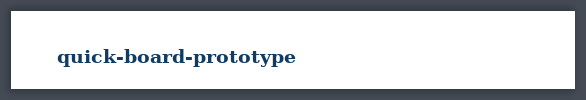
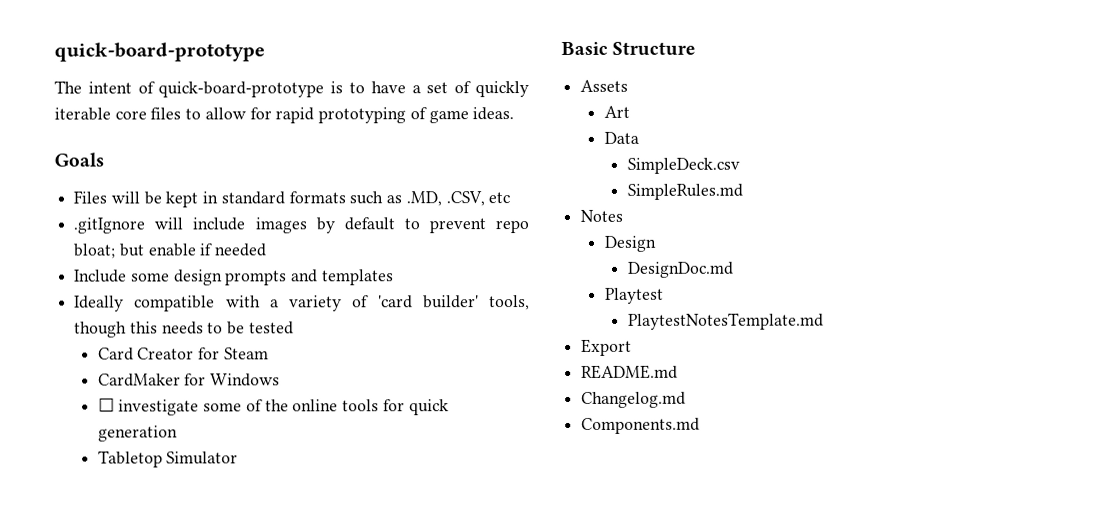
[57,49,296,67] quick-board-prototype -> [54,42,265,62] [54,80,529,98] [54,107,515,124] [54,152,104,167] [73,190,511,208] [73,217,529,234] [73,243,267,259] [74,269,394,286] [74,295,530,312] [74,321,294,338] [97,347,269,361] [97,373,281,387] [97,397,449,416] [97,425,178,442] [97,450,239,468] [561,41,697,56] [580,79,629,92] [603,105,630,118] [603,131,639,144] [627,157,741,174] [627,183,744,200] [580,209,624,222] [603,235,656,252] [628,261,735,278] [604,287,664,304] [628,312,825,330] [581,338,633,356] [581,364,679,379] [581,391,687,408] [581,417,701,434] quick-board-prototype // The intent of quick-board-prototype is to have a set of quickly iterable core files to allow for rapid prototyping of game ideas. // Goals // Files will be kept in standard formats such as .MD, .CSV, etc // .gitIgnore will include images by default to prevent repo bloat; but enable if needed // Include some design prompts and templates // Ideally compatible with a variety of 'card builder' tools, though this needs to be tested // Card Creator for Steam // CardMaker for Windows // ☐ investigate some of the online tools for quick generation // Tabletop Simulator // Basic Structure // Assets // Art // Data // SimpleDeck.csv // SimpleRules.md // Notes // Design // DesignDoc.md // Playtest // PlaytestNotesTemplate.md // Export // README.md // Changelog.md // Components.md

